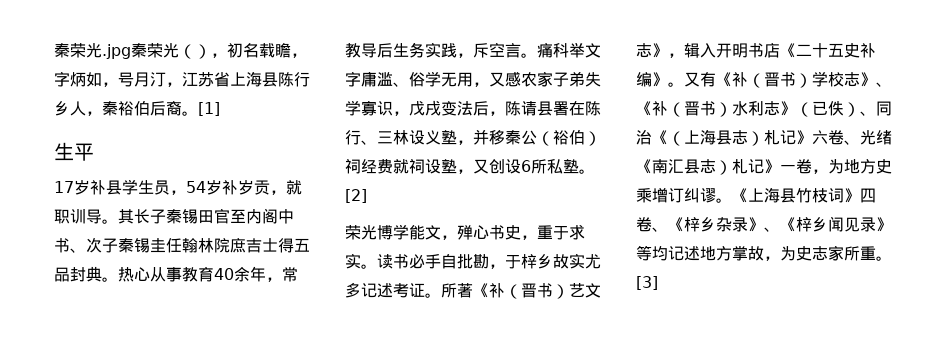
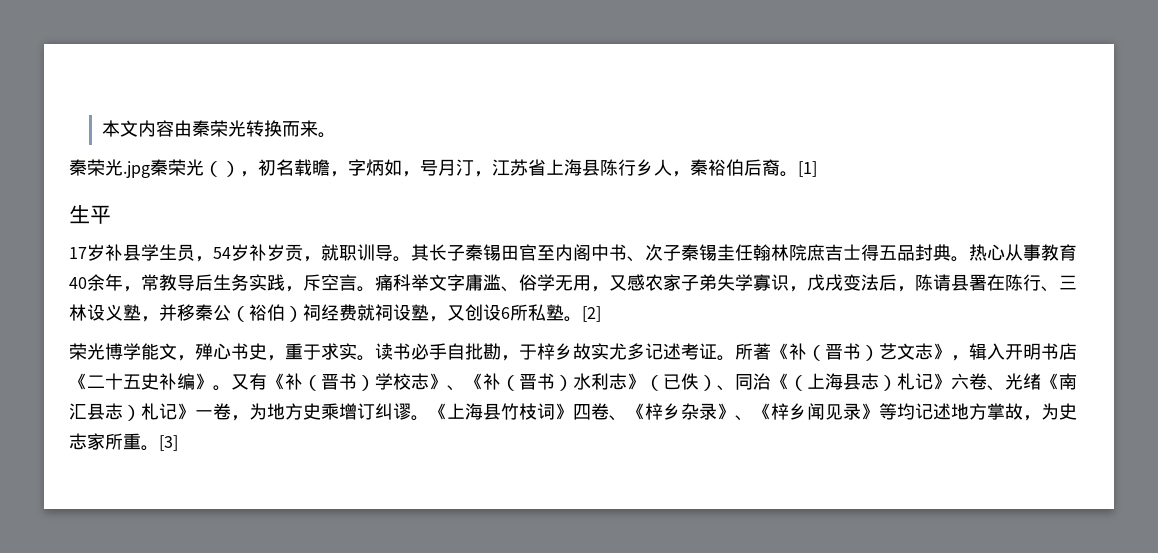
(54, 50) none -> [101,120,336,138] 本文内容由秦荣光转换而来。 //

